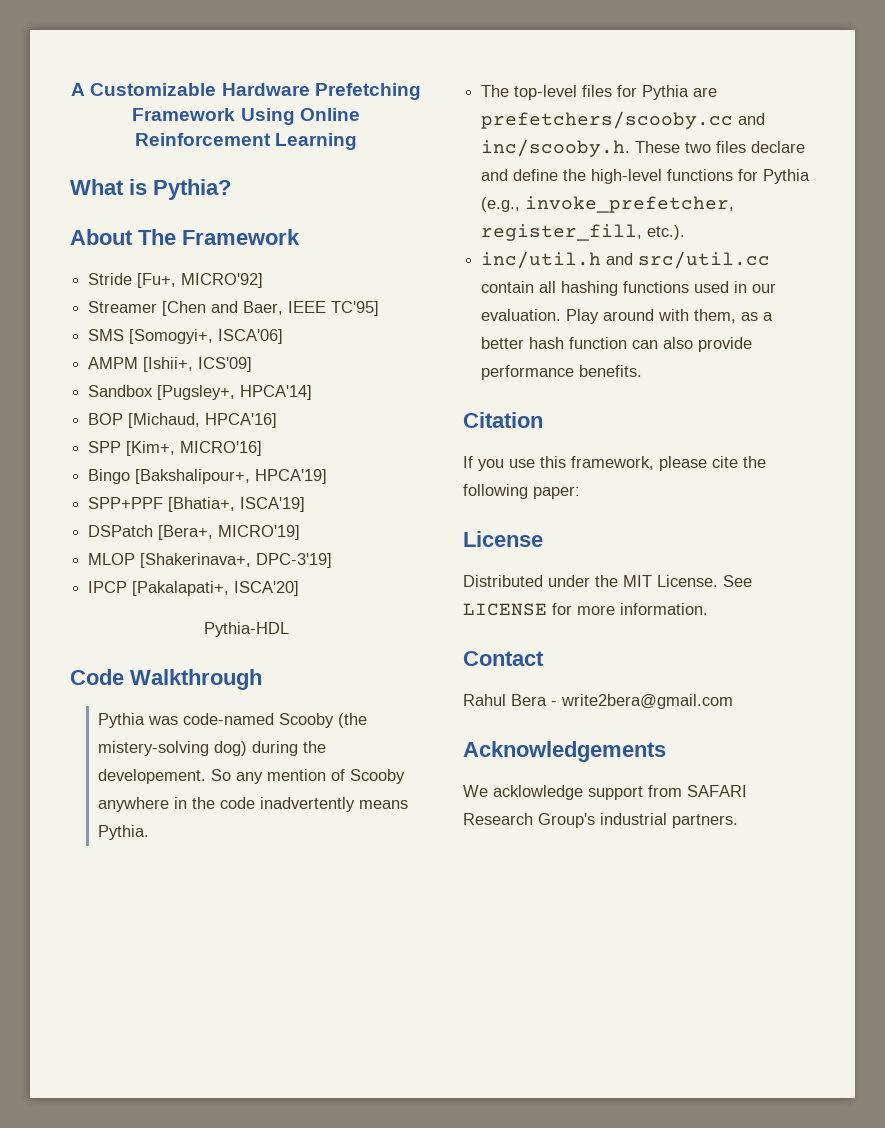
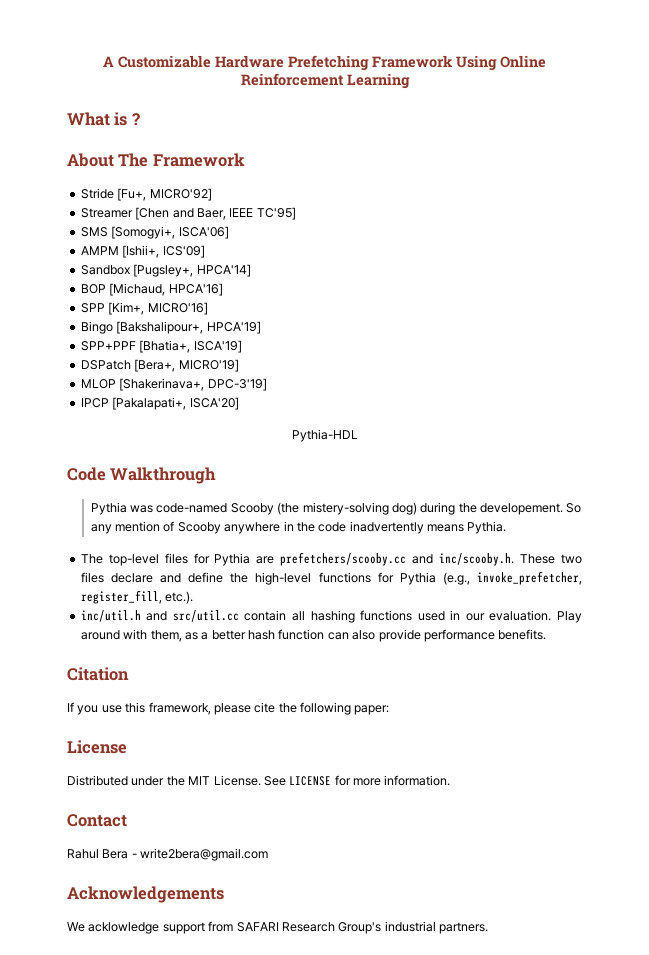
[153,179,231,200] Pythia? -> [131,113,140,125] ?

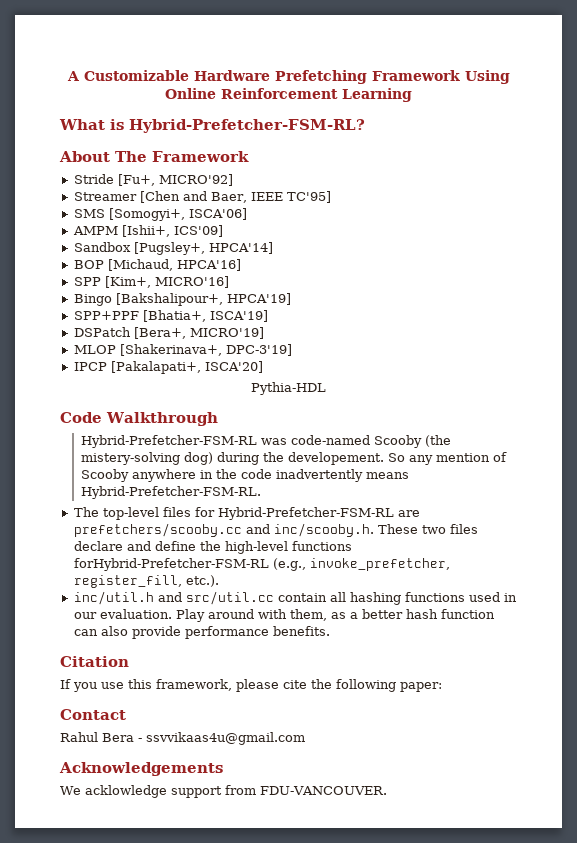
[131,113,140,125] ? -> [129,119,365,133] Hybrid-Prefetcher-FSM-RL?
[90,502,127,515] Pythia -> [81,435,258,448] Hybrid-Prefetcher-FSM-RL
[467,521,507,534] Pythia. -> [81,486,262,499] Hybrid-Prefetcher-FSM-RL.
[214,553,251,566] Pythia -> [217,507,394,520] Hybrid-Prefetcher-FSM-RL
[377,572,436,585] for Pythia -> [73,558,269,571] forHybrid-Prefetcher-FSM-RL
[67,740,127,754] [67,775,451,786] // License // Distributed under the MIT License. See LICENSE for more information. -> (442, 687) none
[140,848,269,861] write2bera@gmail.com -> [146,732,305,745] ssvvikaas4u@gmail.com
[236,921,488,934] SAFARI Research Group's industrial partners. -> [259,786,387,795] FDU-VANCOUVER.

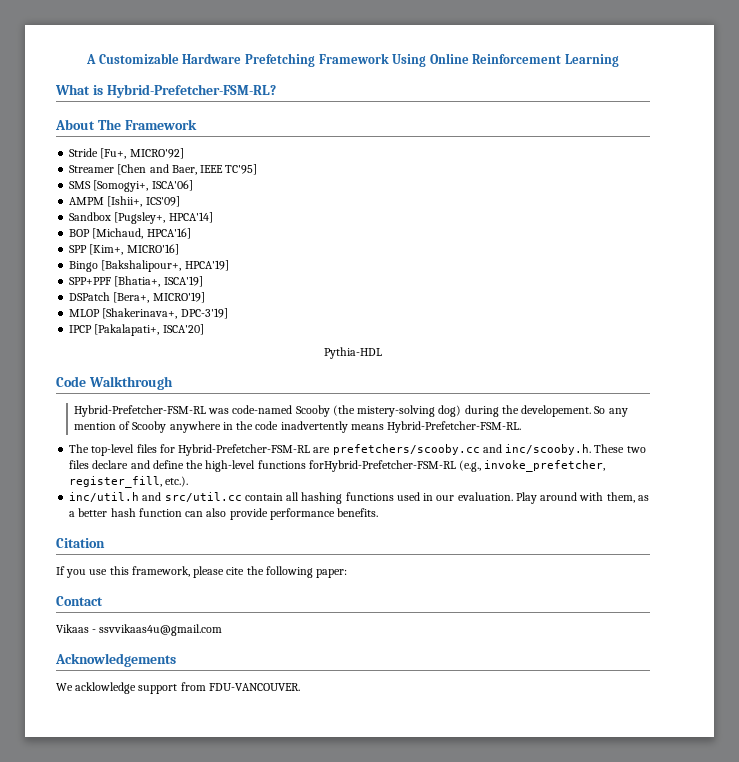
[60,732,134,742] Rahul Bera -> [56,624,89,633] Vikaas

